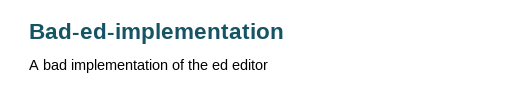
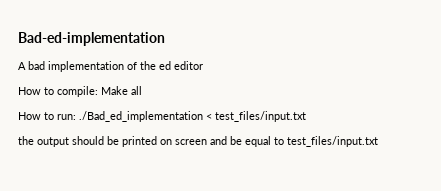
(268, 64) none -> [18,86,142,97] [18,111,306,122] [18,136,378,147] // How to compile: Make all // How to run: ./Bad_ed_implementation < test_files/input.txt // the output should be printed on screen and be equal to test_files/input.txt

